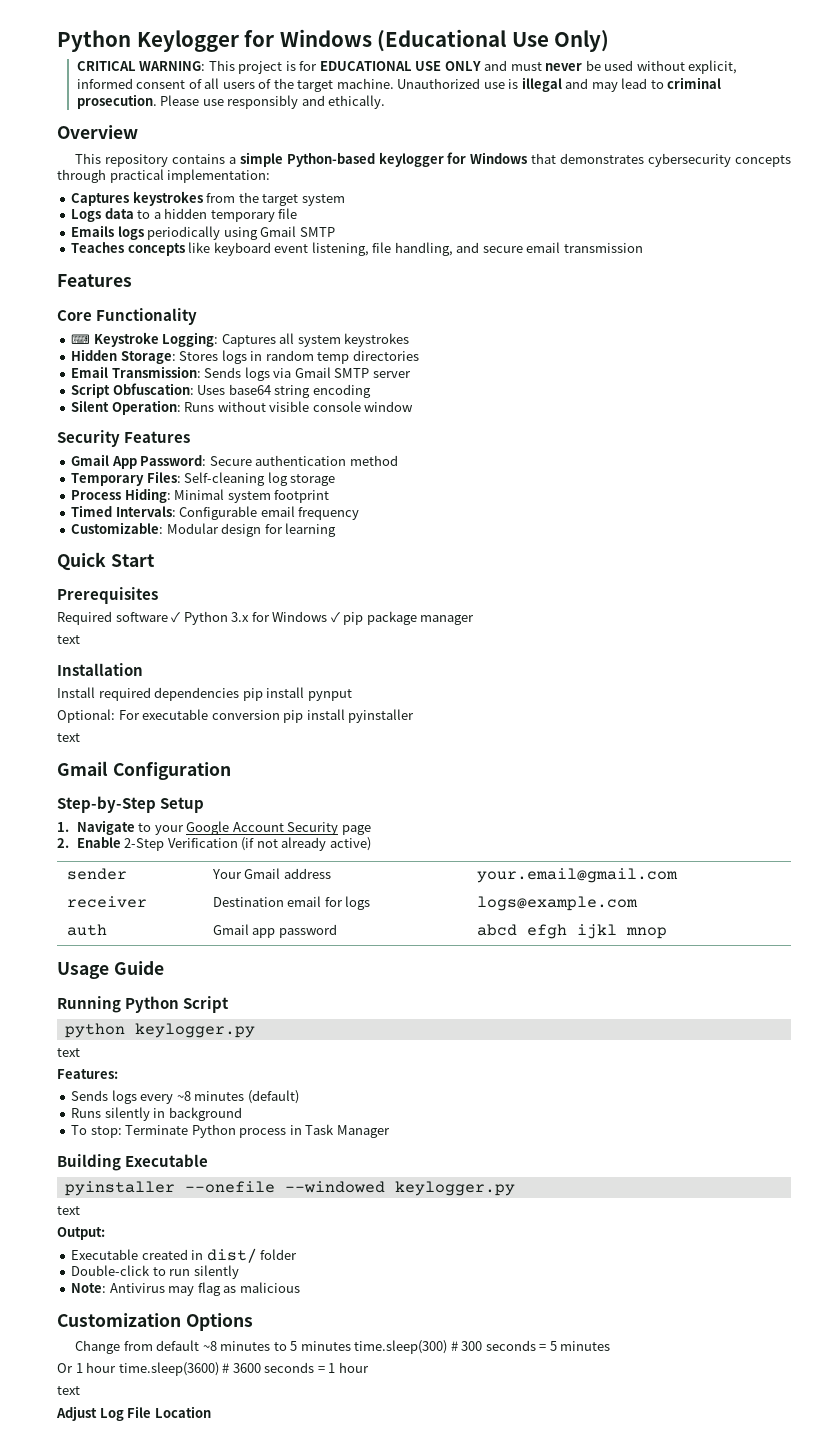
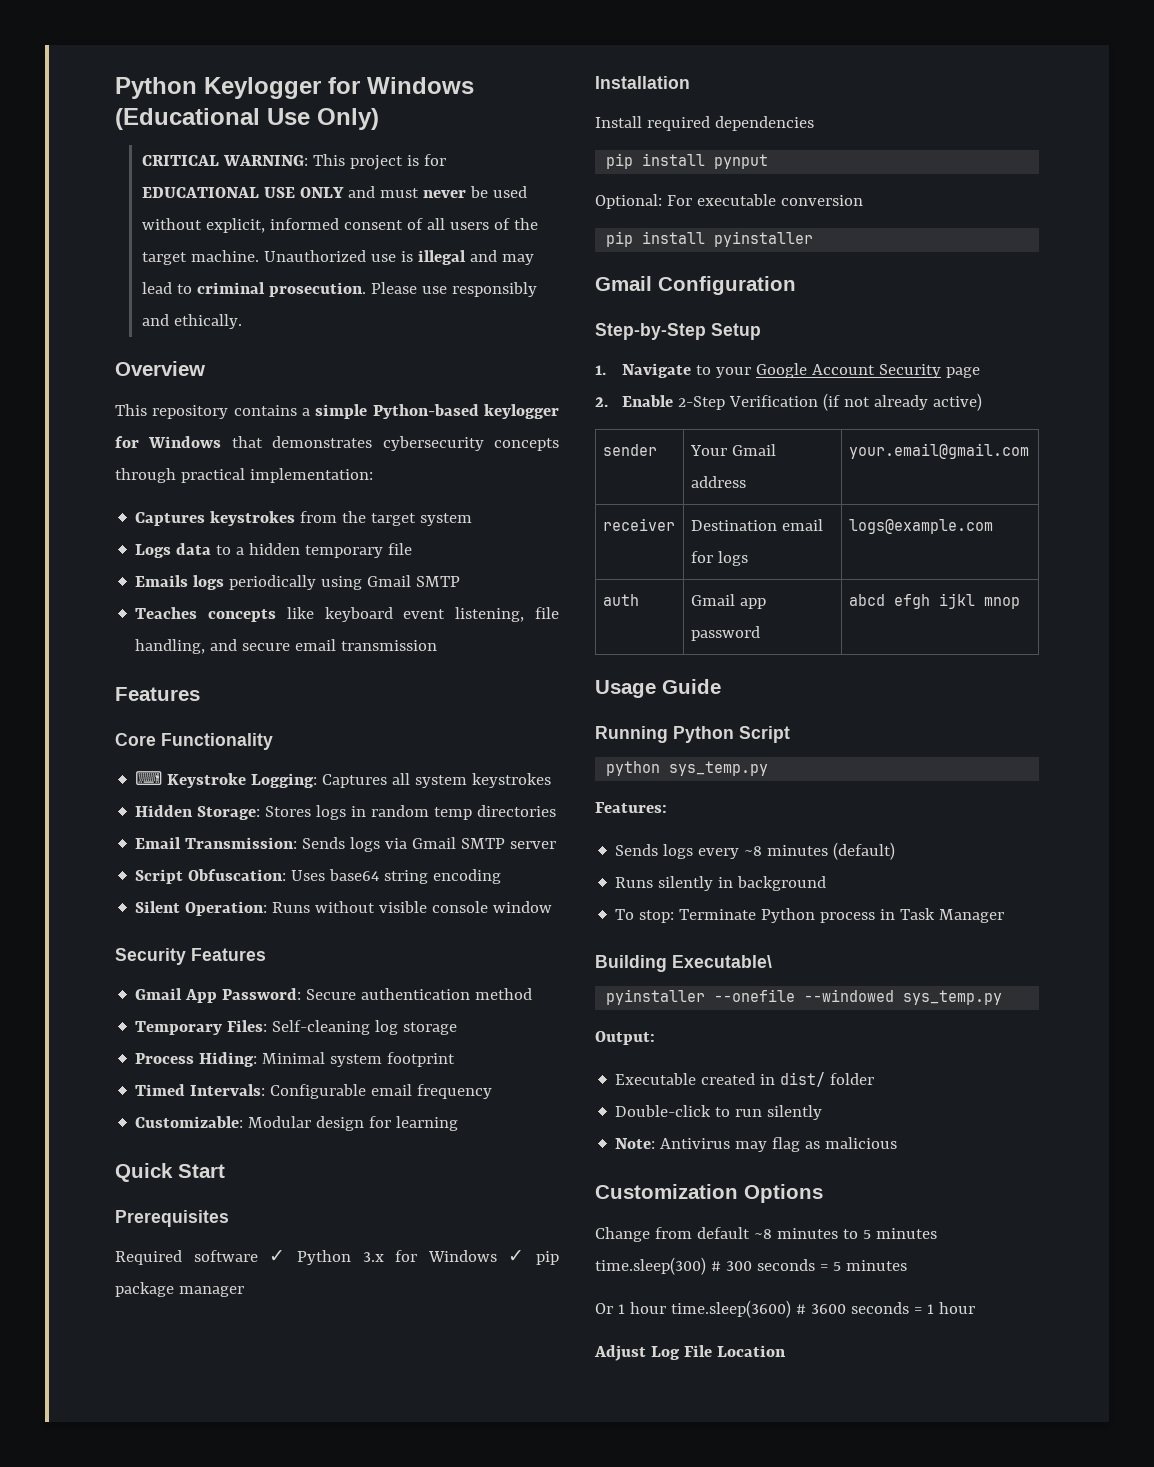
[57,635,80,644] // text -> (244, 1291) none
(240, 694) none -> (814, 123) //
(280, 715) none -> (863, 200) //
[57,733,80,742] // text -> (814, 239) none
[134,1023,255,1038] [57,1048,80,1057] keylogger.py // text -> [669,761,769,776] sys_temp.py
[125,1154,209,1167] Executable -> [672,955,772,968] Executable\
[394,1181,515,1196] [57,1206,80,1215] keylogger.py // text -> [903,990,1003,1005] sys_temp.py
[57,1386,80,1395] // text -> (975, 1308) none

